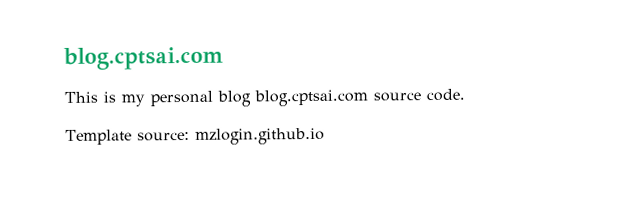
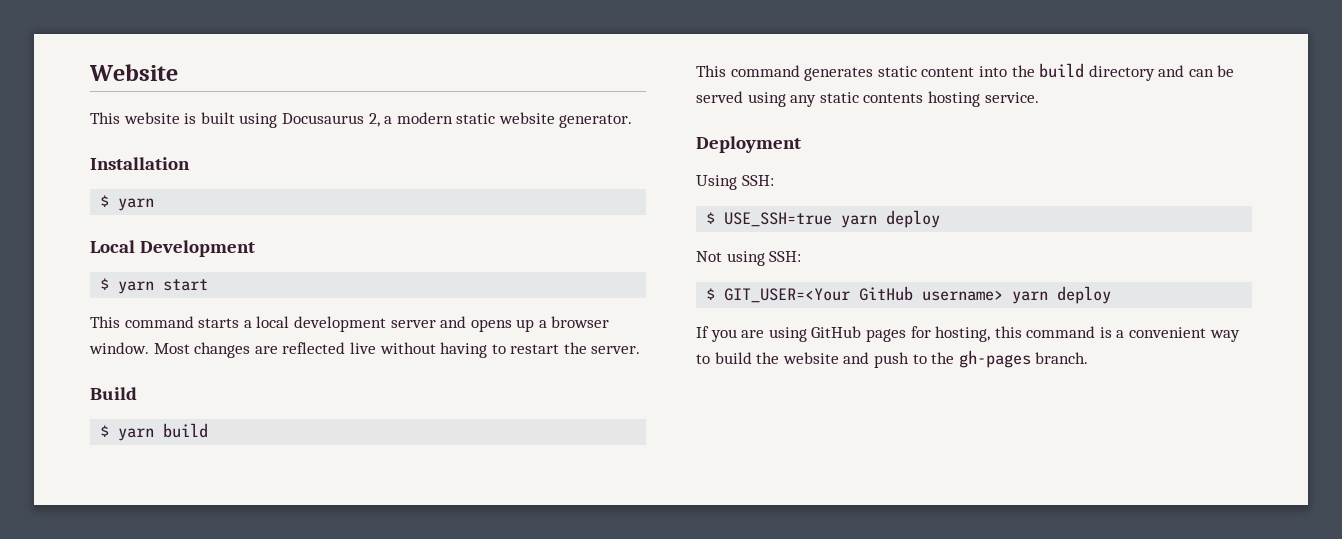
[63,46,224,70] [64,88,465,107] [65,127,325,145] blog.cptsai.com // This is my personal blog blog.cptsai.com source code. // Template source: mzlogin.github.io -> [89,64,178,81] [90,112,633,128] [90,157,190,170] [100,195,155,211] [90,240,256,257] [100,278,209,294] [90,316,610,332] [89,342,641,358] [90,387,137,400] [100,423,209,441] [696,63,1235,81] [696,91,1039,107] [696,136,801,153] [696,175,774,190] [706,210,941,228] [696,251,802,266] [706,286,1112,304] [696,326,1240,342] [696,350,1089,368] Website // This website is built using Docusaurus 2, a modern static website generator. // Installation // $ yarn // Local Development // $ yarn start // This command starts a local development server and opens up a browser window. Most changes are reflected live without having to restart the server. // Build // $ yarn build // This command generates static content into the build directory and can be served using any static contents hosting service. // Deployment // Using SSH: // $ USE_SSH=true yarn deploy // Not using SSH: // $ GIT_USER=<Your GitHub username> yarn deploy // If you are using GitHub pages for hosting, this command is a convenient way to build the website and push to the gh-pages branch.

